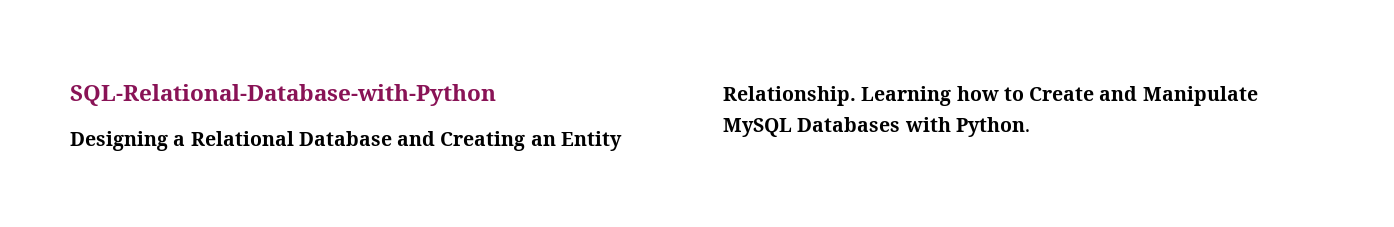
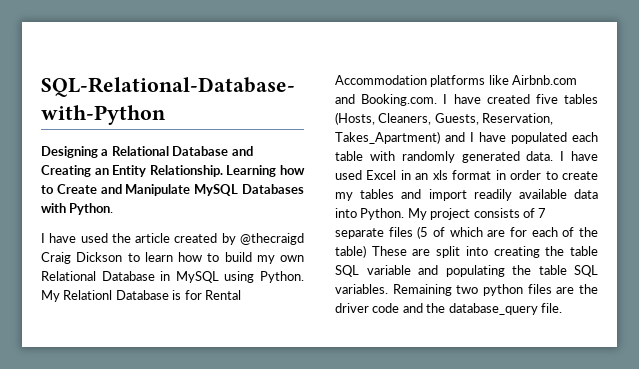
(1030, 127) none -> [41,233,304,245] [41,252,304,264] [41,271,304,283] [41,290,241,302] [335,75,578,87] [335,94,598,106] [335,112,554,125] [335,131,598,144] [335,151,598,163] [335,170,598,180] [335,189,598,201] [335,208,547,220] [335,226,598,239] [335,245,598,258] [335,265,598,277] [335,284,598,296] [335,303,562,315] // I have used the article created by @thecraigd Craig Dickson to learn how to build my own Relational Database in MySQL using Python. My Relationl Database is for Rental Accommodation platforms like Airbnb.com and Booking.com. I have created five tables (Hosts, Cleaners, Guests, Reservation, Takes_Apartment) and I have populated each table with randomly generated data. I have used Excel in an xls format in order to create my tables and import readily available data into Python. My project consists of 7 separate files (5 of which are for each of the table) These are split into creating the table SQL variable and populating the table SQL variables. Remaining two python files are the driver code and the database_query file.

